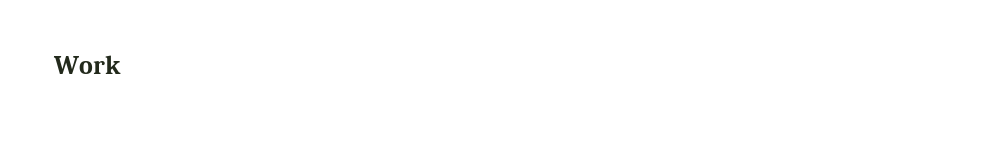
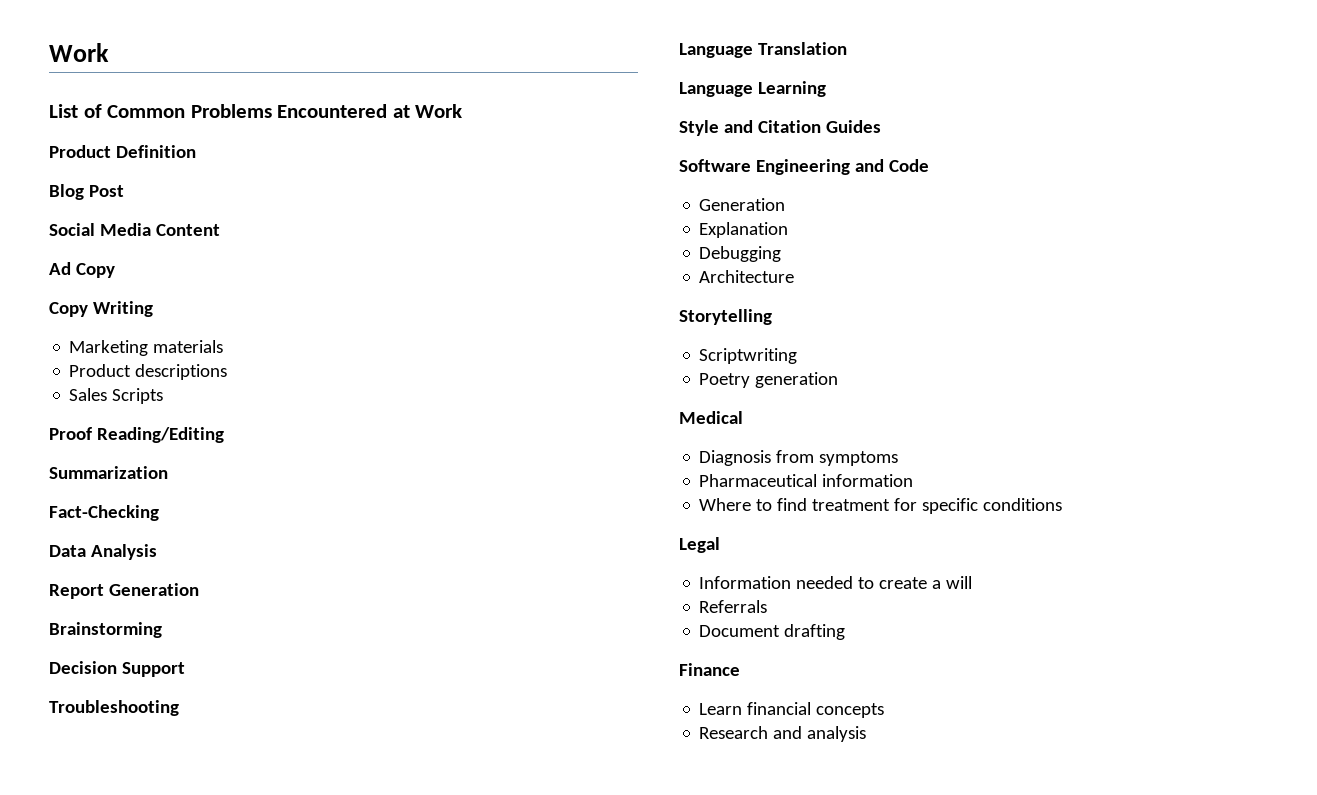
[53,55,121,74] Work -> [49,43,109,62] [49,104,463,118] [49,145,196,158] [49,184,124,200] [49,223,220,236] [49,262,115,278] [49,301,153,317] [69,340,224,356] [69,364,228,380] [69,388,164,404] [49,427,224,443] [49,466,168,479] [49,505,159,521] [49,544,157,560] [49,583,199,599] [49,622,162,638] [49,661,185,677] [49,700,179,716] [679,42,847,58] [679,81,826,97] [679,120,881,136] [679,159,929,175] [699,198,786,211] [699,222,789,238] [699,246,782,262] [699,270,795,283] [679,309,772,325] [699,348,798,364] [699,372,839,388] [679,411,743,424] [699,450,899,466] [699,474,914,487] [699,498,1063,514] [679,537,720,553] [699,576,973,589] [699,600,768,613] [699,624,846,640] [679,663,740,676] [699,702,885,718] [699,726,867,742] Work // List of Common Problems Encountered at Work // Product Definition // Blog Post // Social Media Content // Ad Copy // Copy Writing // Marketing materials // Product descriptions // Sales Scripts // Proof Reading/Editing // Summarization // Fact-Checking // Data Analysis // Report Generation // Brainstorming // Decision Support // Troubleshooting // Language Translation // Language Learning // Style and Citation Guides // Software Engineering and Code // Generation // Explanation // Debugging // Architecture // Storytelling // Scriptwriting // Poetry generation // Medical // Diagnosis from symptoms // Pharmaceutical information // Where to find treatment for specific conditions // Legal // Information needed to create a will // Referrals // Document drafting // Finance // Learn financial concepts // Research and analysis

